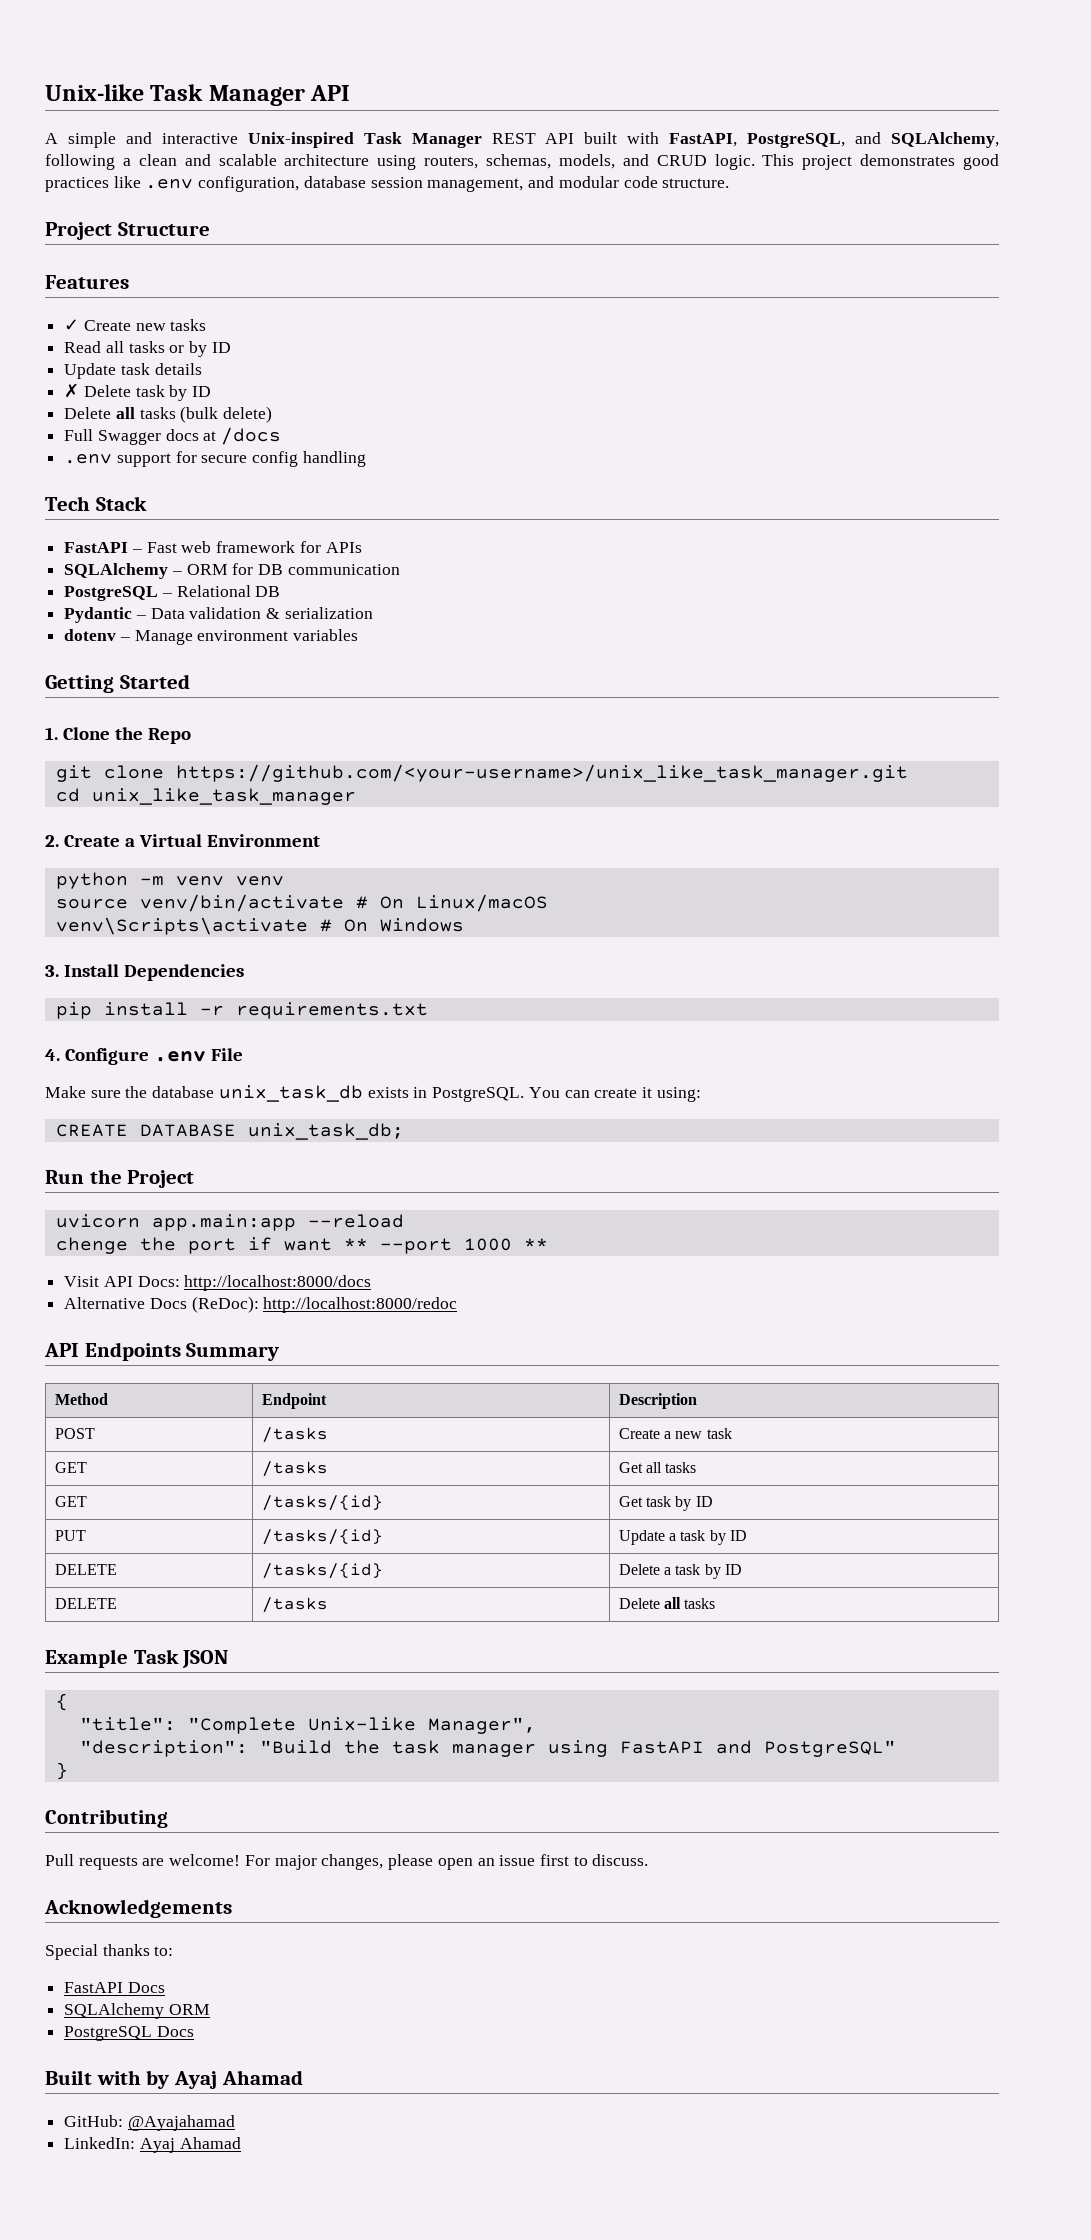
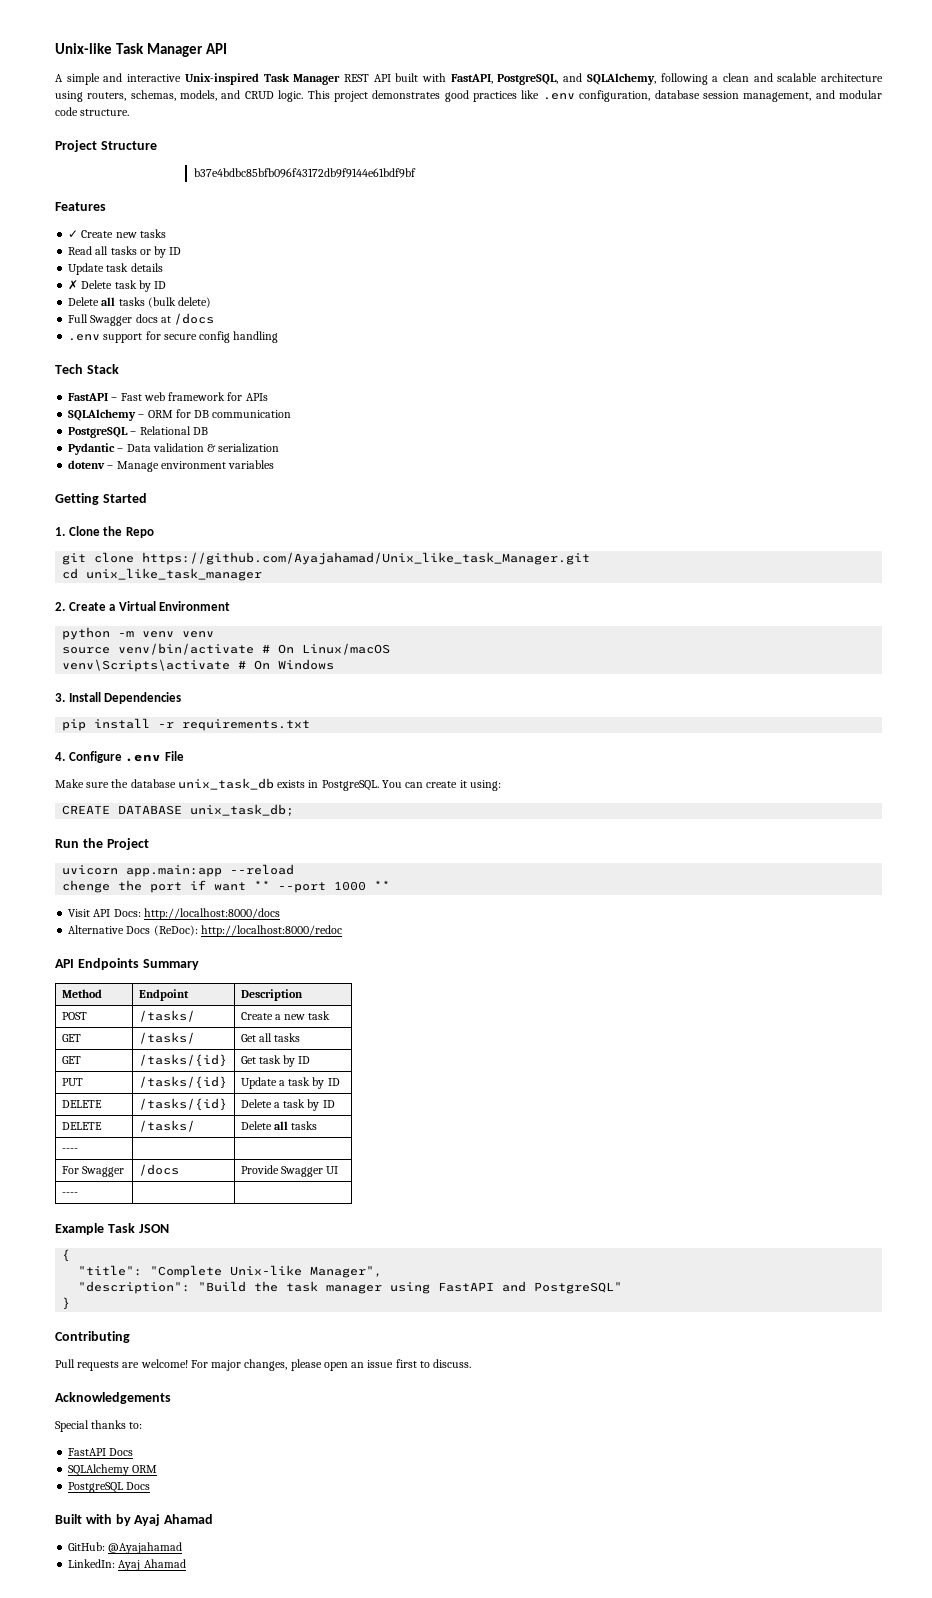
(210, 229) none -> [193,168,416,178] // b37e4bdbc85bfb096f43172db9f9144e61bdf9bf
[175,764,908,782] https://github.com/<your-username>/unix_like_task_manager.git -> [142,552,591,565] https://github.com/Ayajahamad/Unix_like_task_Manager.git
[261,1427,328,1443] /tasks -> [138,1010,195,1022] /tasks/
[261,1461,328,1477] /tasks -> [138,1032,195,1044] /tasks/
[261,1597,328,1613] [618,1597,716,1609] /tasks | Delete all tasks -> [138,1120,195,1132] [240,1121,318,1130] [61,1148,78,1152] [61,1166,124,1177] [138,1164,179,1176] [240,1165,339,1177] [61,1192,78,1196] /tasks/ | Delete all tasks // ---- | | // For Swagger | /docs | Provide Swagger UI // ---- | |

